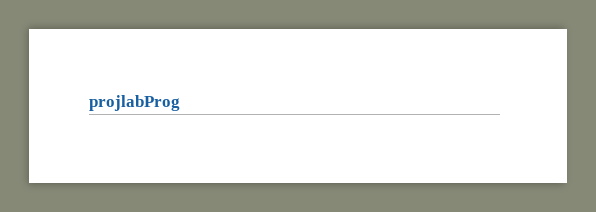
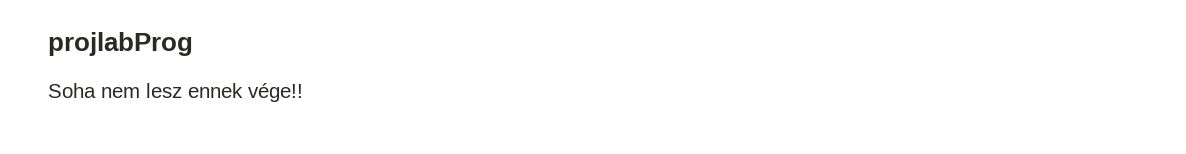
(180, 103) none -> [48,83,303,102] // Soha nem lesz ennek vége!!

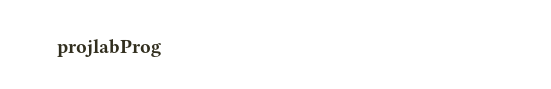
[48,83,303,102] // Soha nem lesz ennek vége!! -> (161, 48) none

